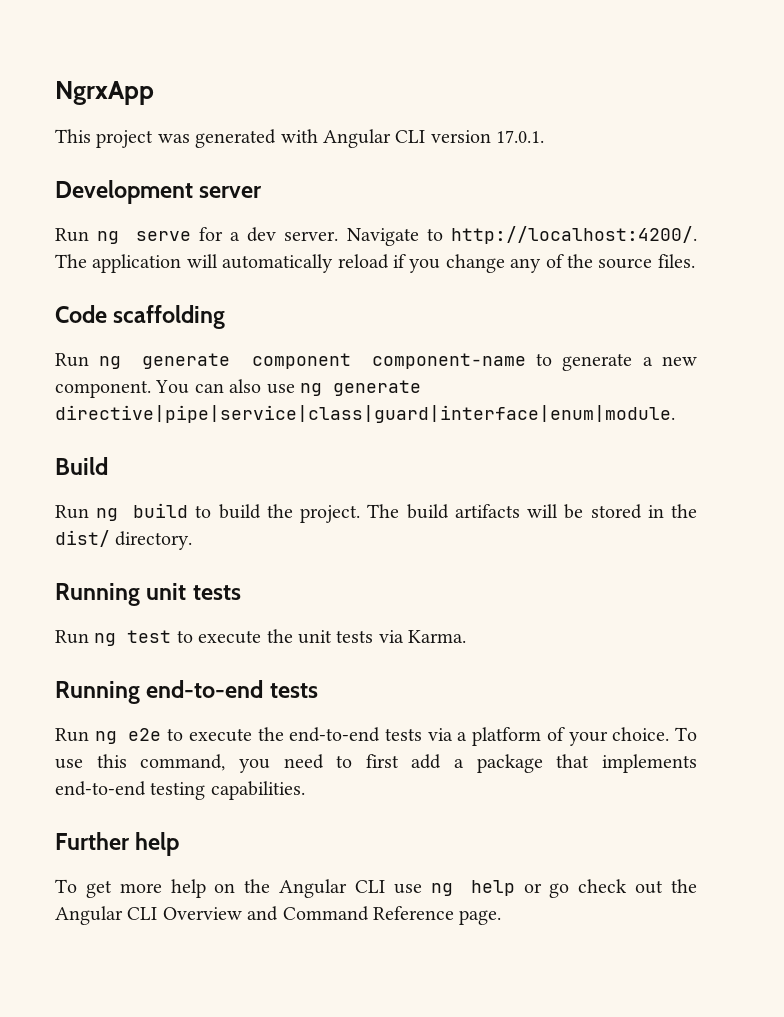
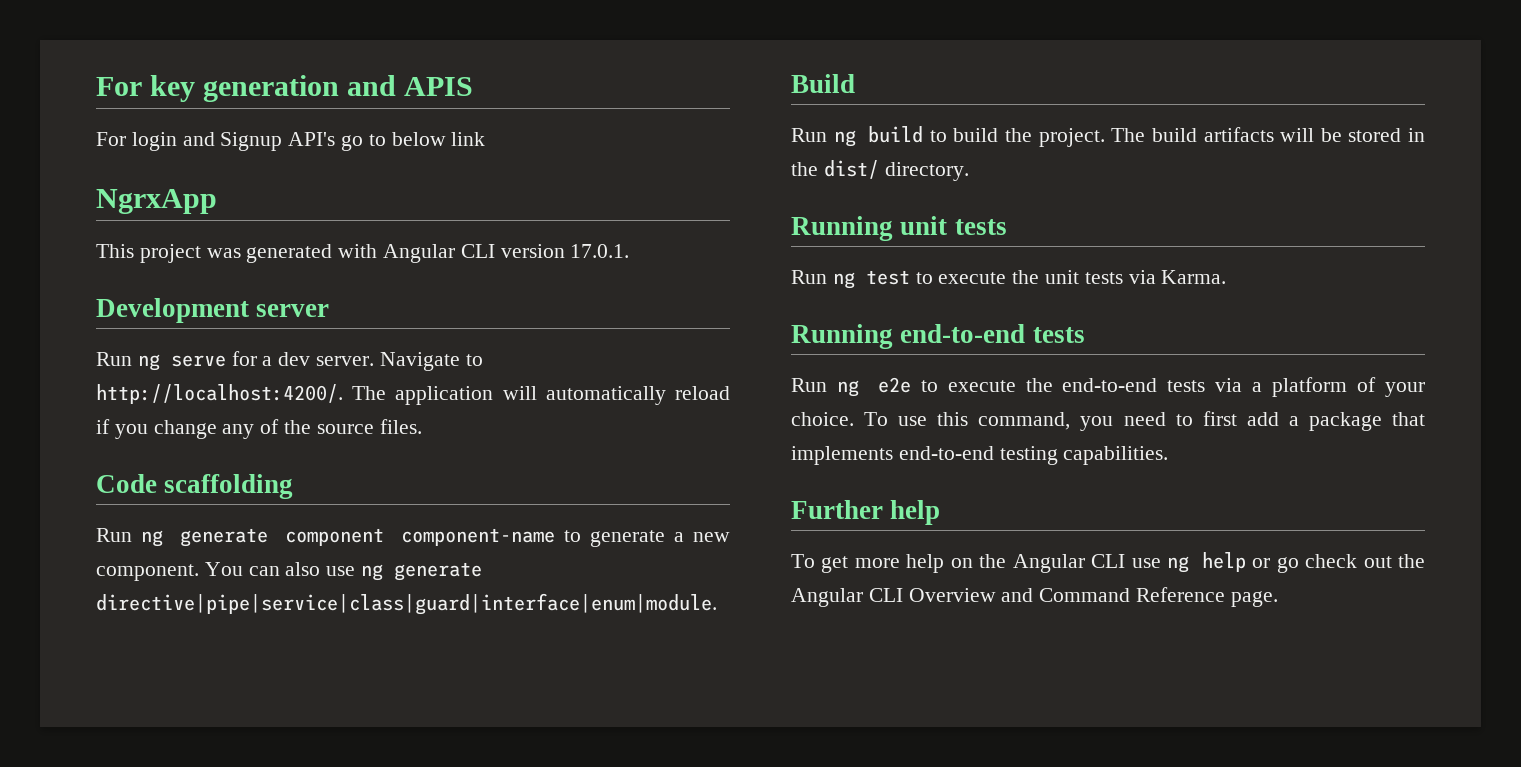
(55, 93) none -> [96,75,474,102] [96,132,486,151] For key generation and APIS // For login and Signup API's go to below link //

